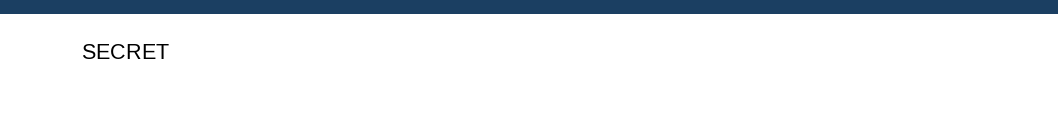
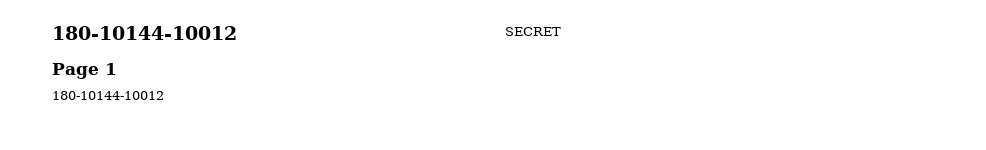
(82, 51) none -> [52,26,237,40] [52,63,117,79] [52,91,164,100] 180-10144-10012 // Page 1 // 180-10144-10012 //

